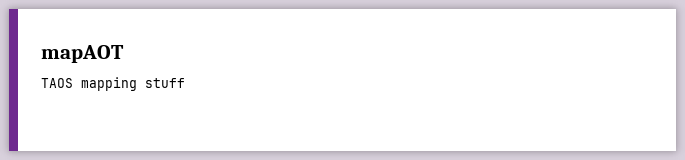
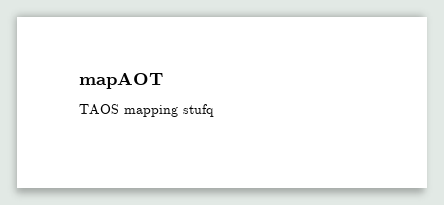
[145,78,185,88] stuff -> [183,104,214,117] stufq

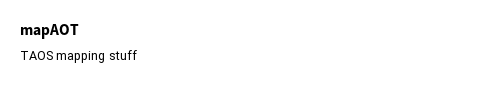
[183,104,214,117] stufq -> [108,50,137,60] stuff

